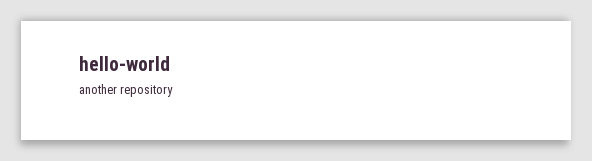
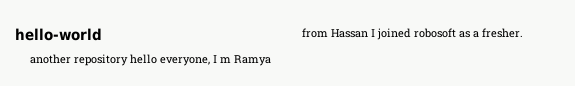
(174, 91) none -> [130,54,272,66] [302,28,523,40] hello everyone, I m Ramya from Hassan I joined robosoft as a fresher.

